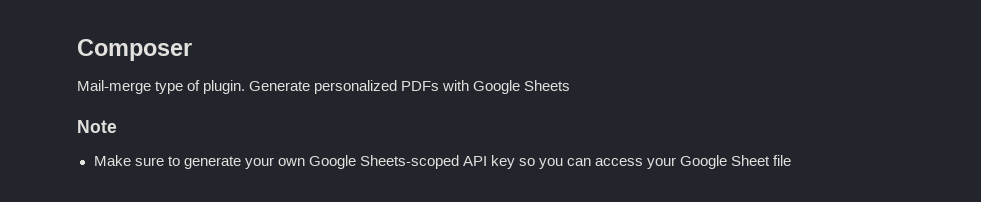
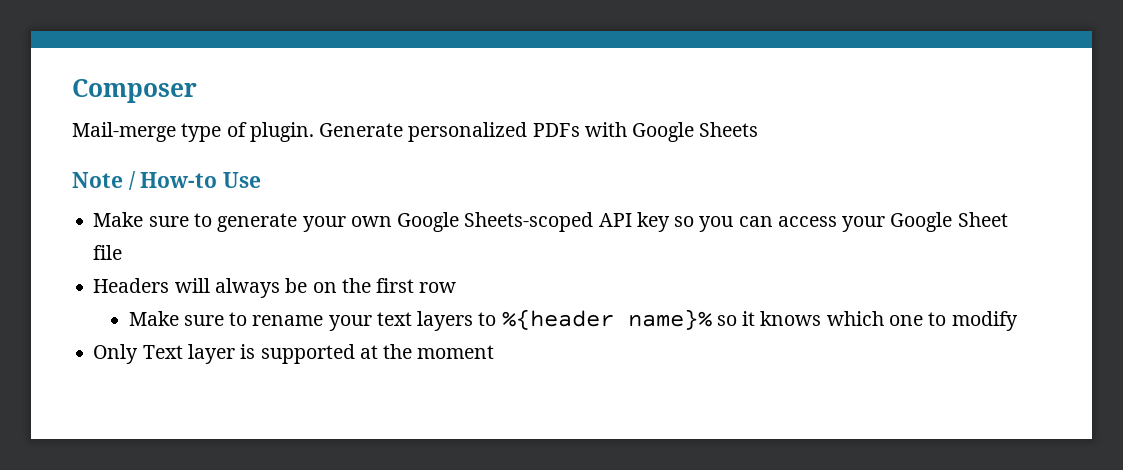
(117, 126) none -> [128,171,262,190] / How-to Use
(792, 160) none -> [93,278,457,298] [128,309,1018,331] [93,344,495,364] // Headers will always be on the first row // Make sure to rename your text layers to %{header name}% so it knows which one to modify // Only Text layer is supported at the moment

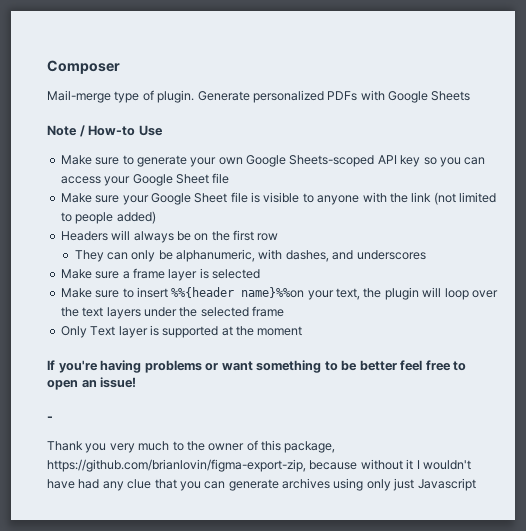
(123, 252) none -> [60,192,496,205] [60,211,156,224] // Make sure your Google Sheet file is visible to anyone with the link (not limited to people added)
[128,309,1018,331] Make sure to rename your text layers to %{header name}% so it knows which one to modify -> [74,249,426,262] [60,268,260,281] [60,287,498,300] [60,306,284,319] They can only be alphanumeric, with dashes, and underscores // Make sure a frame layer is selected // Make sure to insert %%{header name}%%on your text, the plugin will loop over the text layers under the selected frame
(495, 352) none -> [47,360,467,373] [47,377,137,390] [47,416,53,421] [47,440,336,453] [47,459,471,472] [47,478,476,491] // If you're having problems or want something to be better feel free to open an issue! // - // Thank you very much to the owner of this package, https://github.com/brianlovin/figma-export-zip, because without it I wouldn't have had any clue that you can generate archives using only just Javascript

